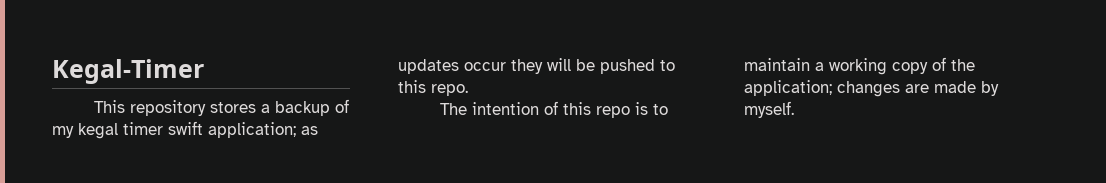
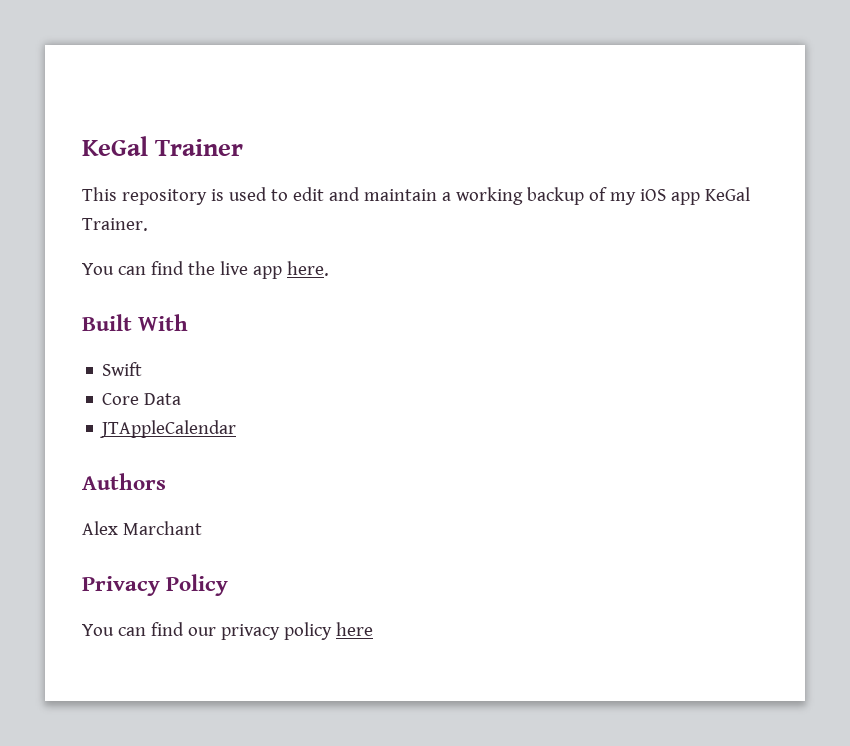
[52,59,204,84] Kegal-Timer -> [82,136,244,156] KeGal Trainer
[209,99,349,116] [52,121,318,139] [398,58,675,74] [398,80,468,96] [439,101,668,118] [744,57,975,75] [744,80,999,97] [744,101,794,118] stores a backup of my kegal timer swift application; as updates occur they will be pushed to this repo. // The intention of this repo is to maintain a working copy of the application; changes are made by myself. -> [210,187,750,205] [82,218,148,231] [82,261,329,279] [82,314,189,331] [102,362,143,376] [102,393,182,405] [100,420,237,438] [82,473,166,490] [82,521,202,535] [82,574,229,596] [82,622,373,640] is used to edit and maintain a working backup of my iOS app KeGal Trainer. // You can find the live app here. // Built With // Swift // Core Data // JTAppleCalendar // Authors // Alex Marchant // Privacy Policy // You can find our privacy policy here

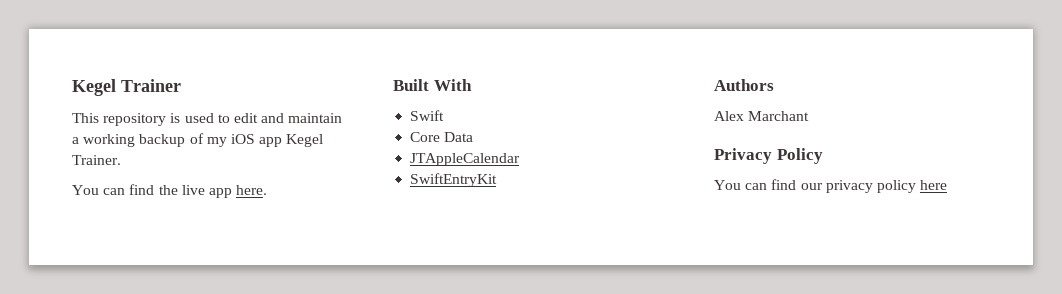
[82,136,148,156] KeGal -> [72,79,116,96] Kegel
[704,187,750,201] KeGal -> [286,134,324,147] Kegel
(237, 429) none -> [410,173,498,187] // SwiftEntryKit

